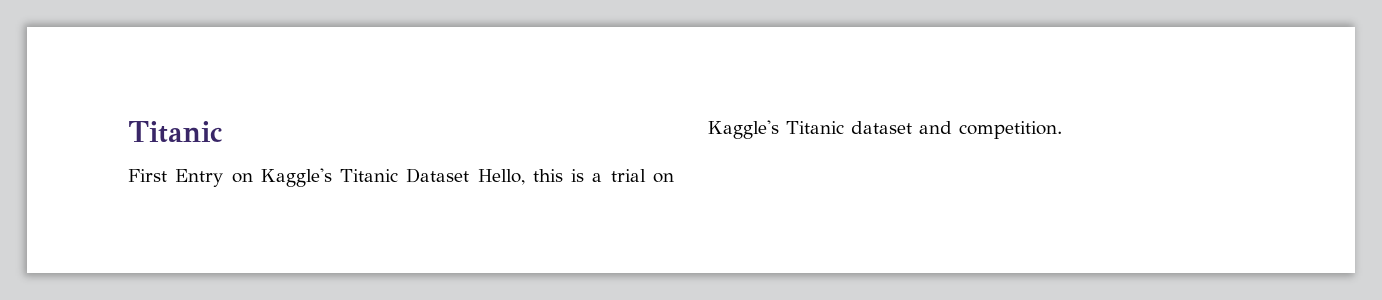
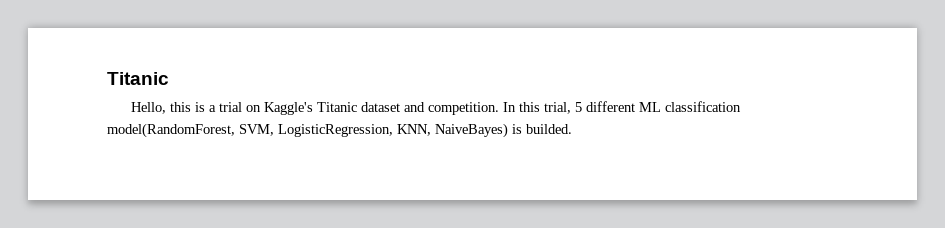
[128,168,470,187] First Entry on Kaggle's Titanic Dataset -> (169, 78) none
(1062, 130) none -> [503,101,742,114] [107,123,572,138] In this trial, 5 different ML classification model(RandomForest, SVM, LogisticRegression, KNN, NaiveBayes) is builded.

